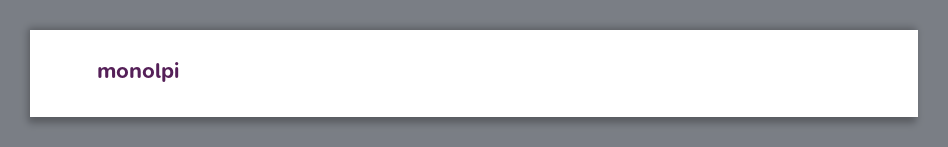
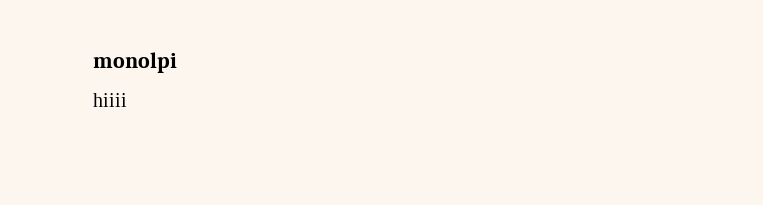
(179, 72) none -> [93,93,127,107] // hiiii

